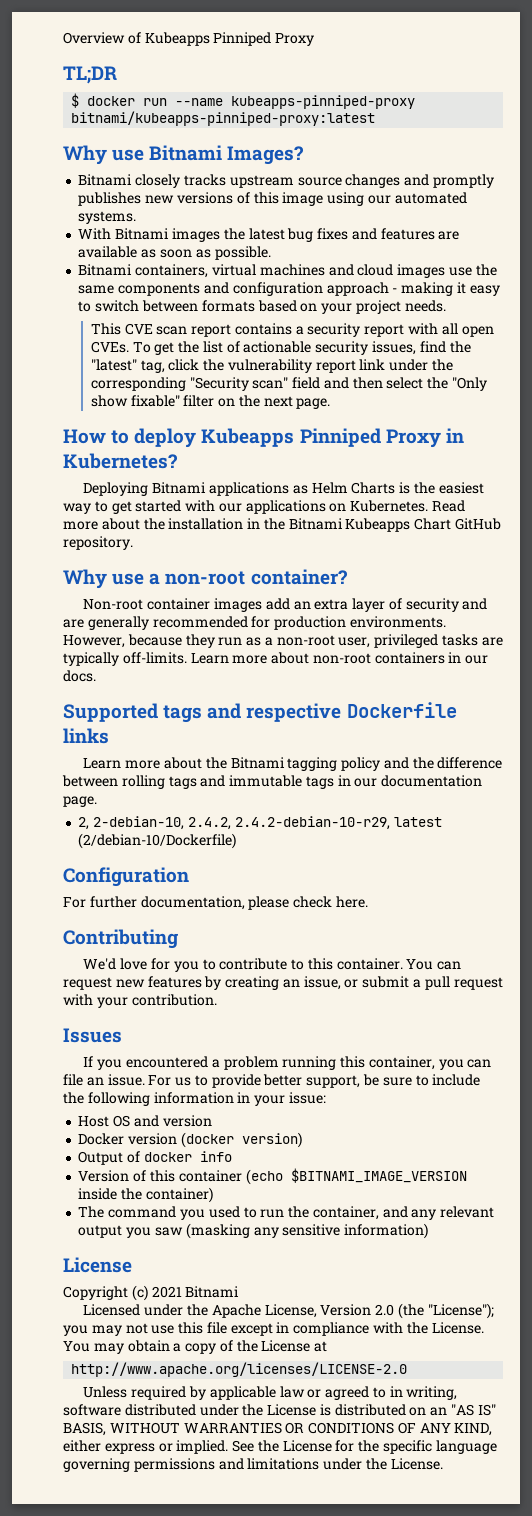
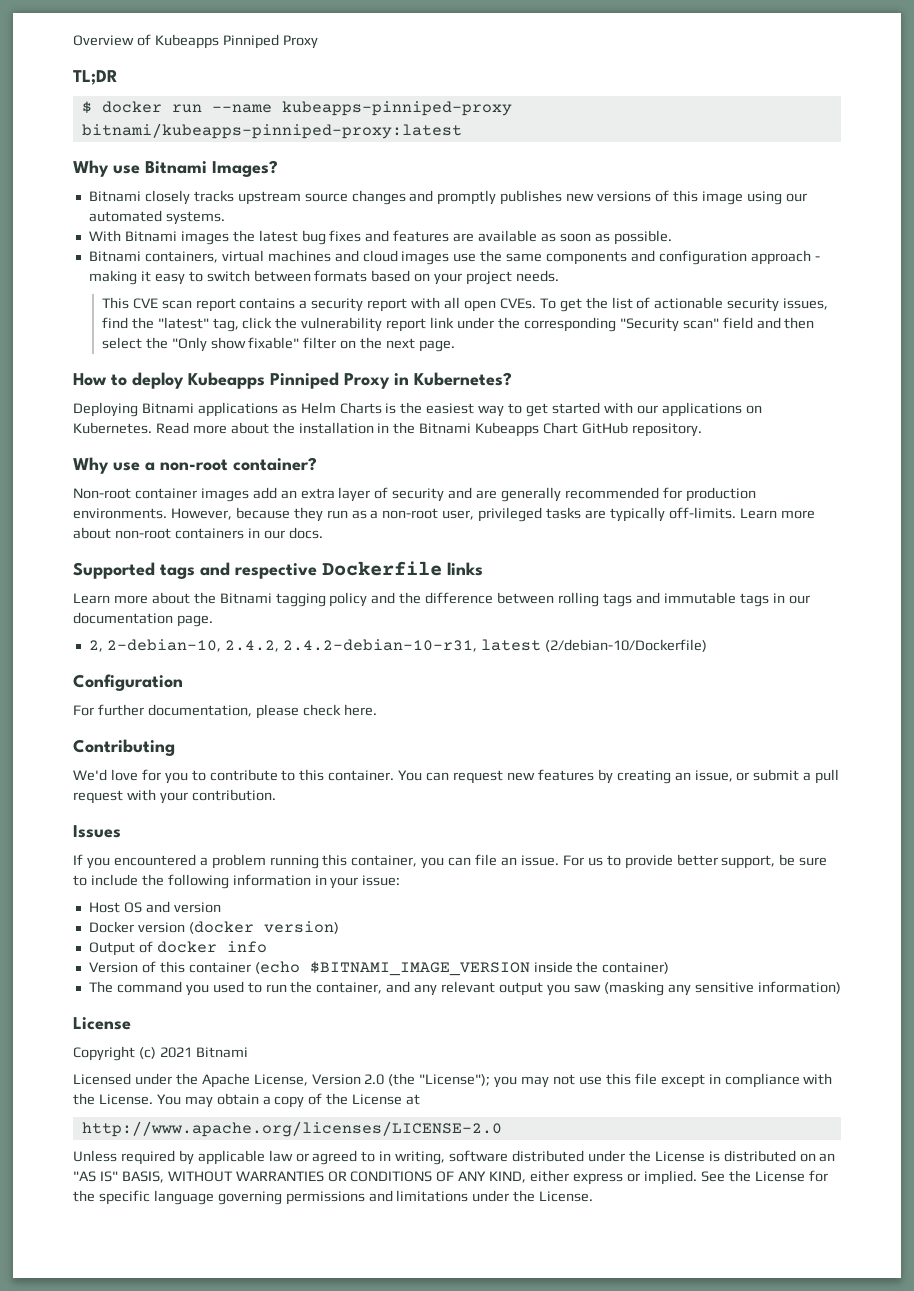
[234,816,390,830] 2.4.2-debian-10-r29, -> [282,639,477,652] 2.4.2-debian-10-r31,

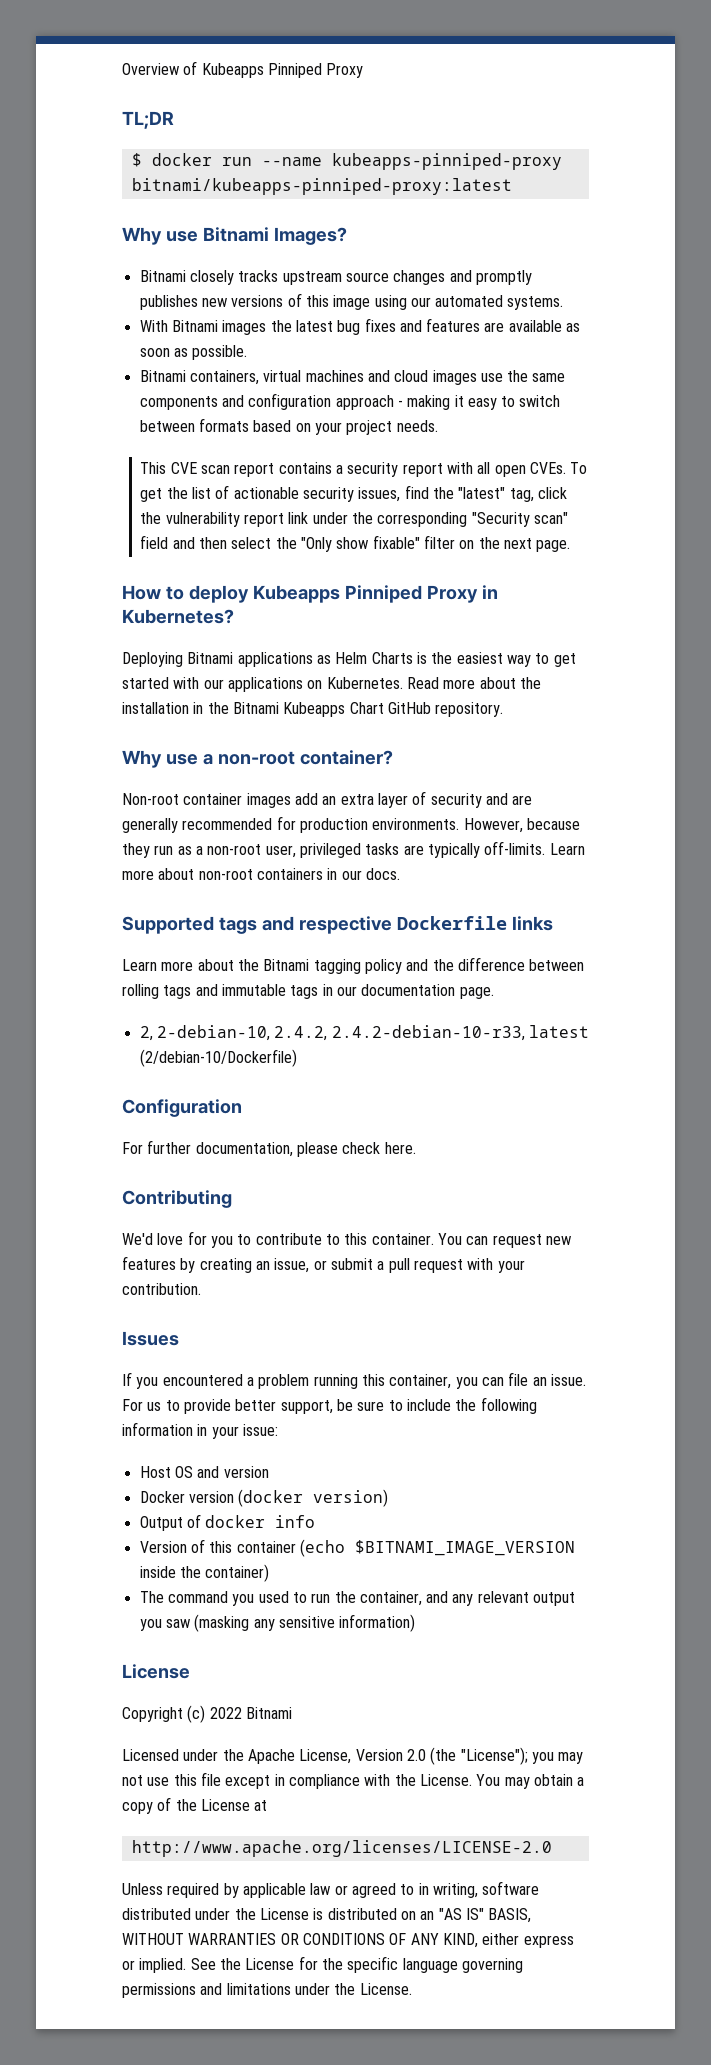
[282,639,477,652] 2.4.2-debian-10-r31, -> [331,1025,525,1041] 2.4.2-debian-10-r33,
[159,1047,192,1058] 2021 -> [209,1707,242,1719] 2022

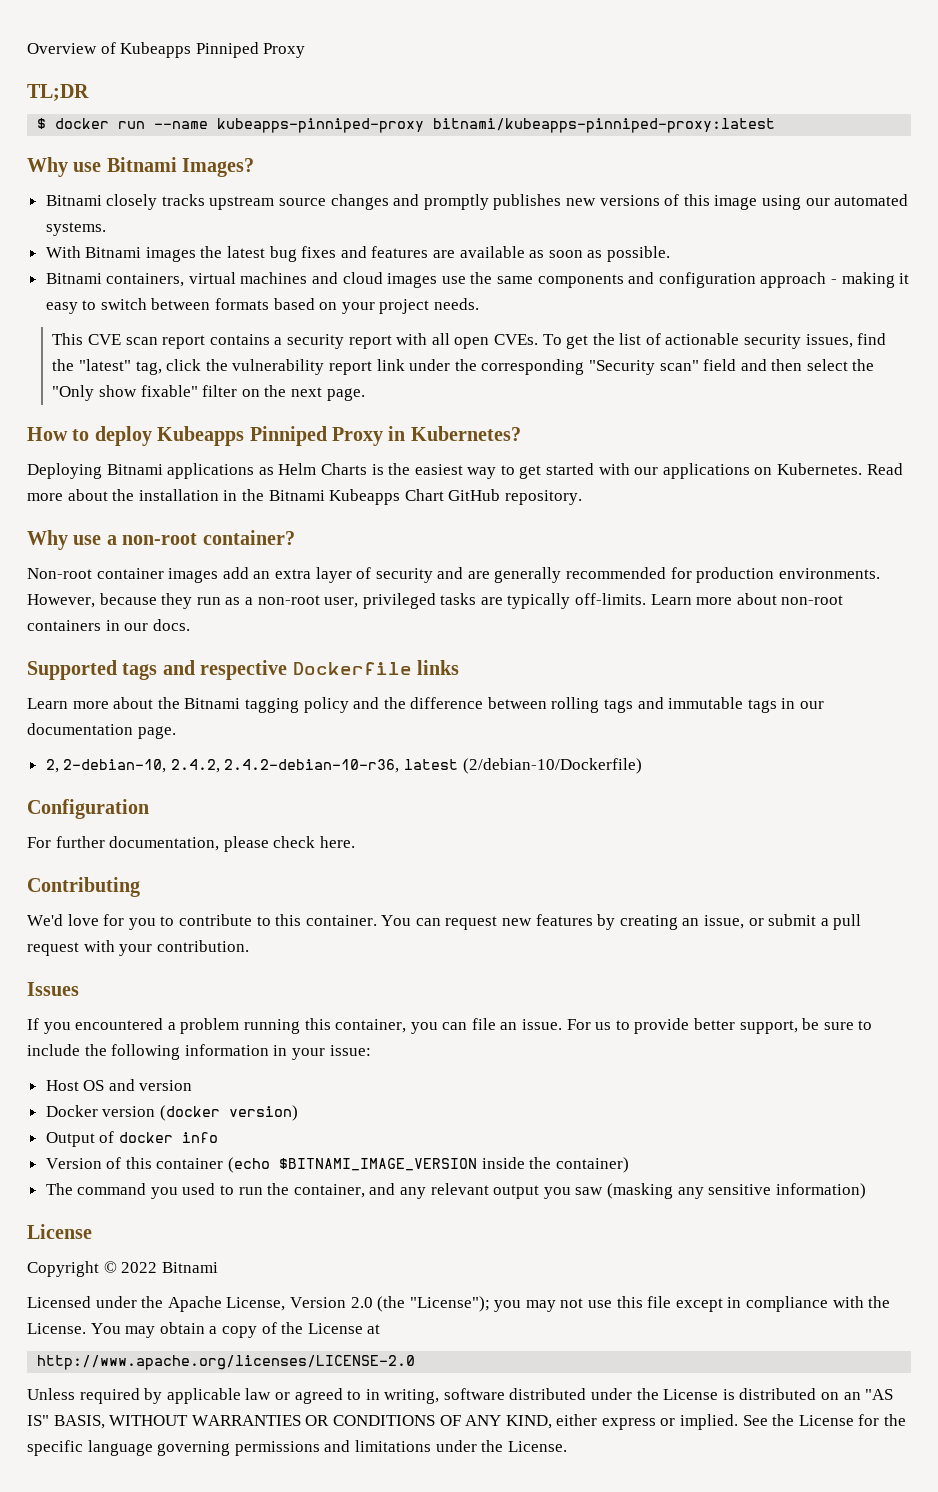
[331,1025,525,1041] 2.4.2-debian-10-r33, -> [224,759,400,773] 2.4.2-debian-10-r36,
[187,1705,206,1723] (c) -> [103,1261,117,1273] ©

